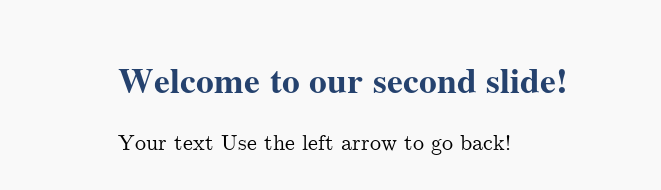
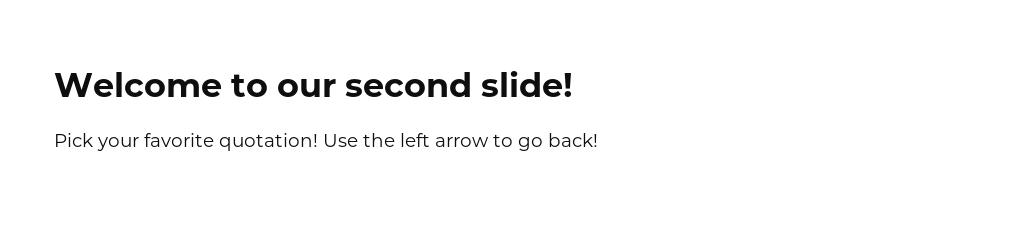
[118,135,214,150] Your text -> [54,133,318,151] Pick your favorite quotation!

